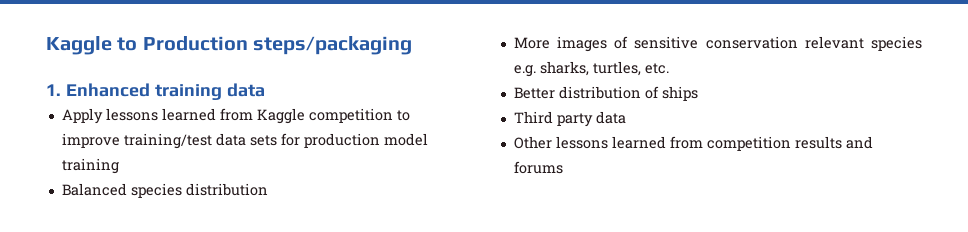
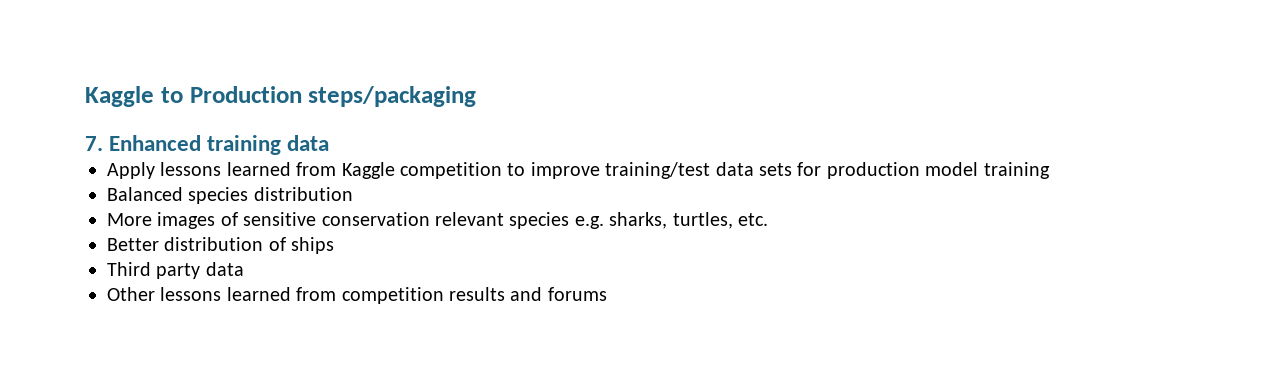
[46,84,61,96] 1. -> [85,136,103,151] 7.

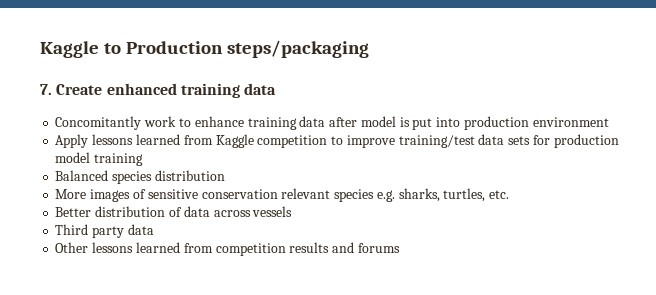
[109,135,330,155] Enhanced training data -> [56,83,277,98] [55,116,609,130] Create enhanced training data // Concomitantly work to enhance training data after model is put into production environment
[291,237,335,254] ships -> [183,206,293,217] data across vessels

